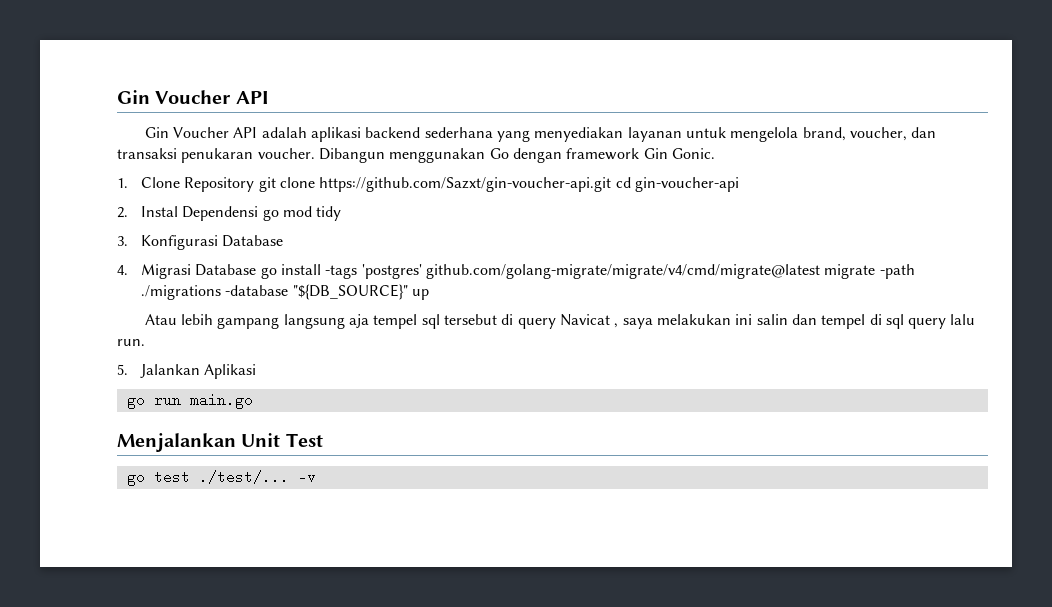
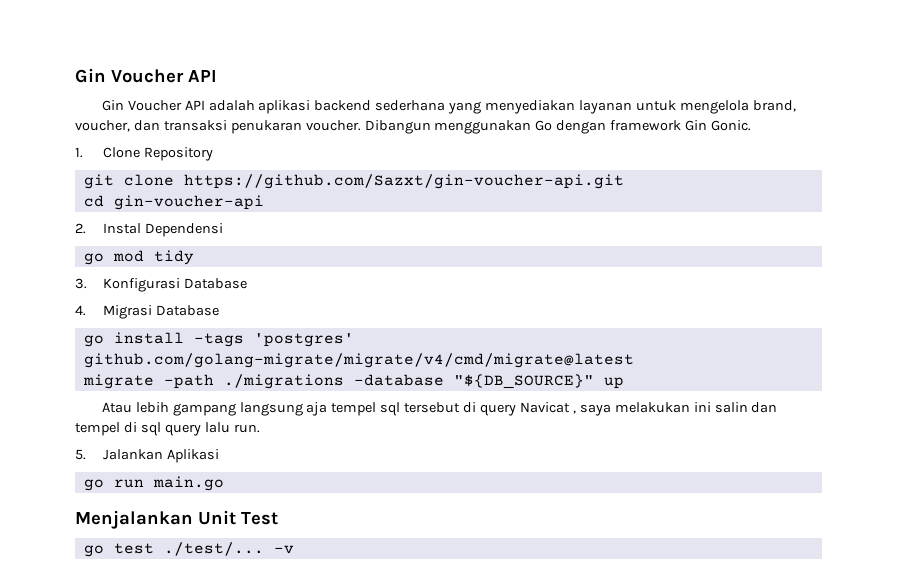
(255, 184) none -> (213, 154) //
(612, 184) none -> (624, 181) //
(259, 213) none -> (223, 230) //
(257, 270) none -> (219, 310) //
(820, 271) none -> (634, 360) //

